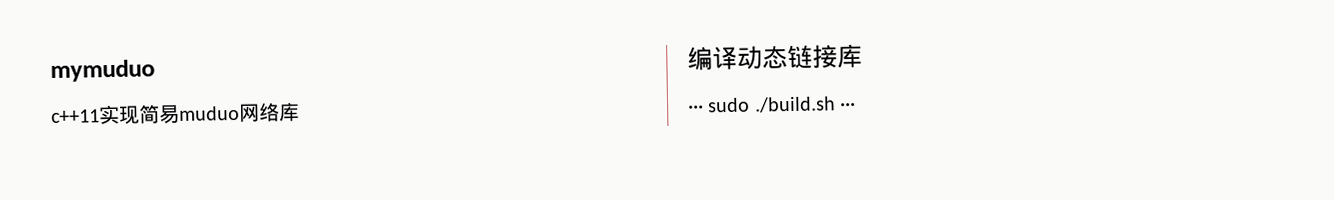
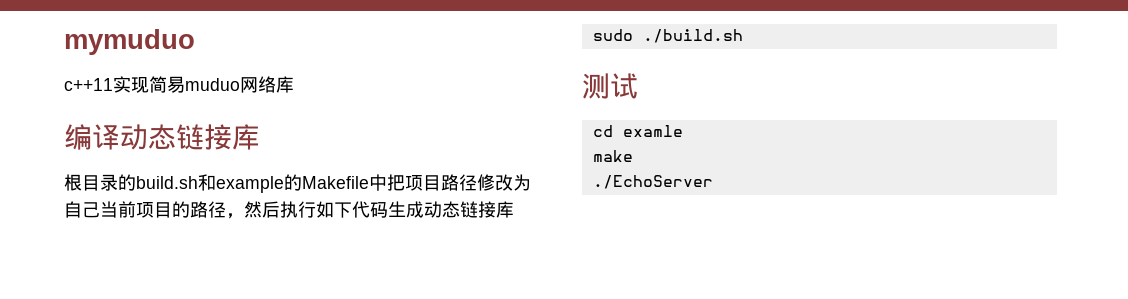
[688,96,857,113] ··· sudo ./build.sh ··· -> [64,174,531,193] [64,201,514,219] [592,29,743,43] [582,73,638,99] [592,125,683,137] [592,150,633,162] [592,175,713,189] 根目录的build.sh和example的Makefile中把项目路径修改为自己当前项目的路径，然后执行如下代码生成动态链接库 // sudo ./build.sh // 测试 // cd examle // make // ./EchoServer

